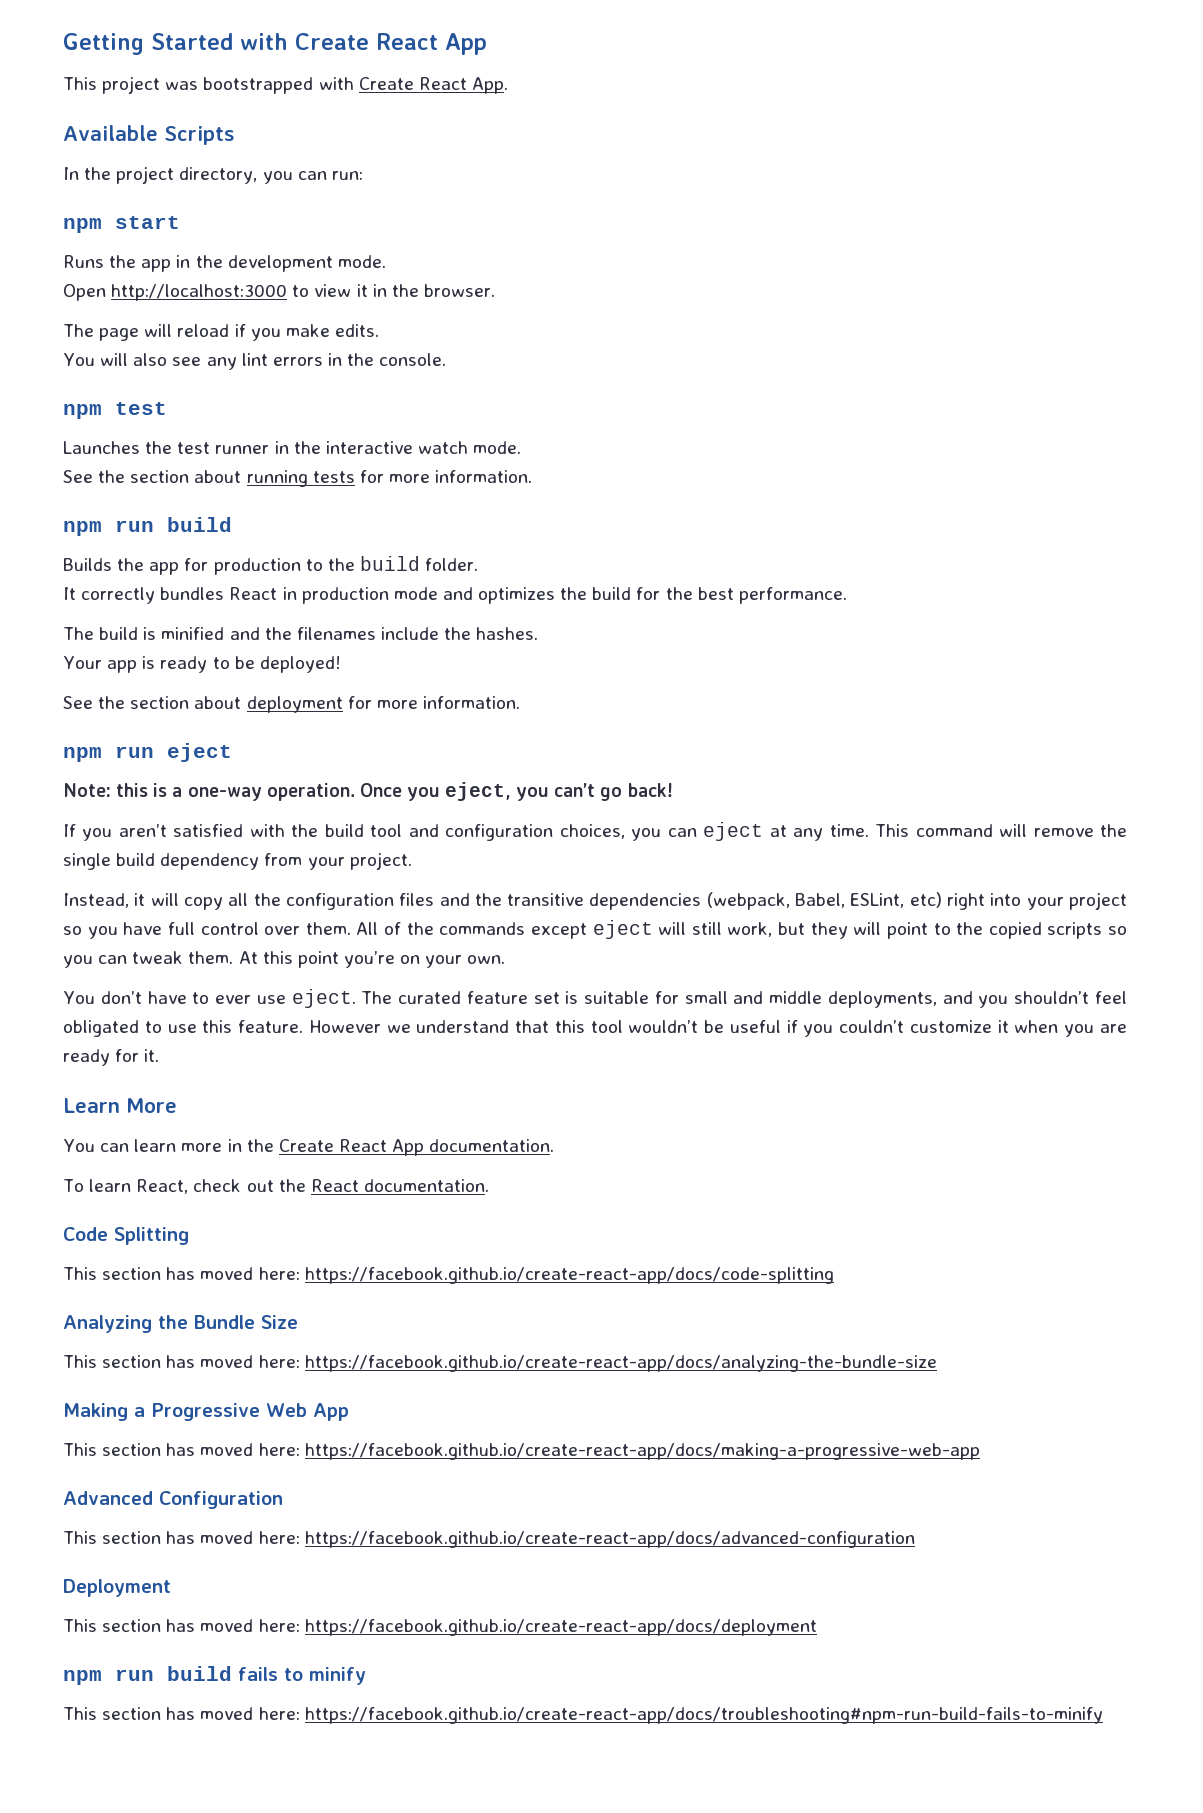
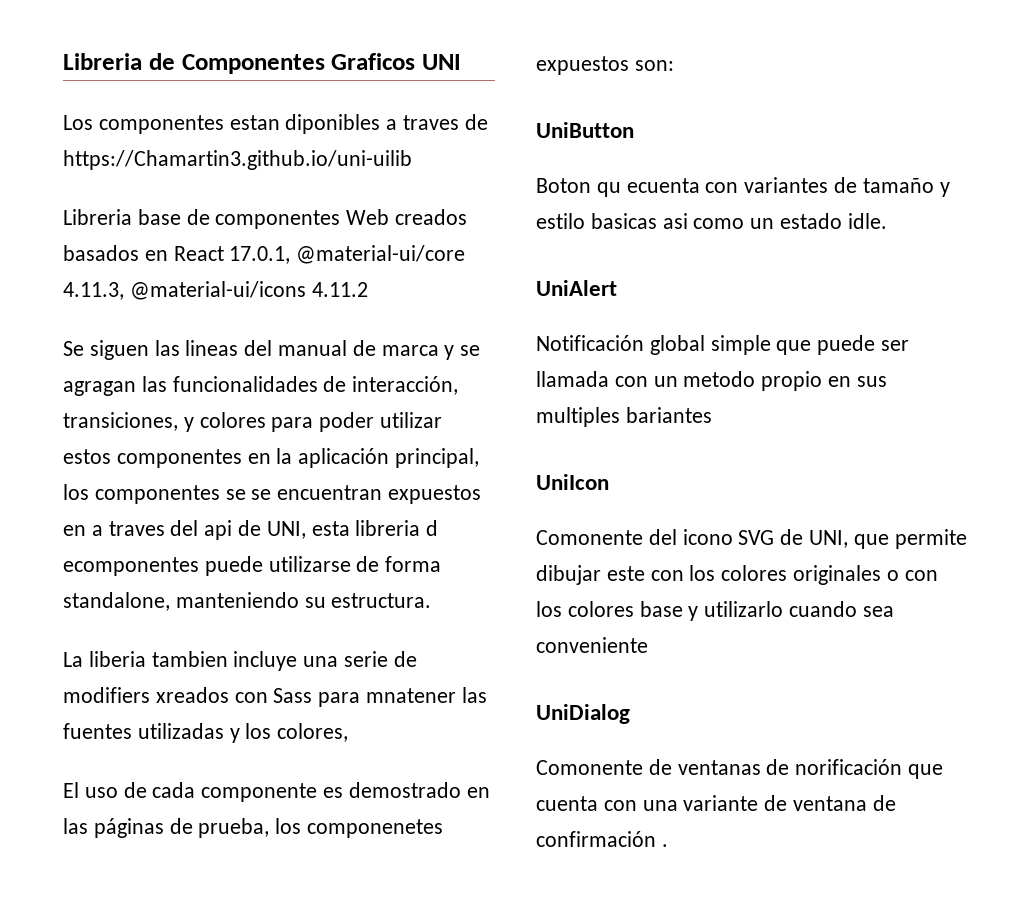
[63,33,487,55] [63,76,508,94] [63,125,235,145] [63,166,363,184] [63,216,180,233] [63,255,386,272] [63,284,495,301] [63,324,379,341] [63,353,447,370] [63,402,167,419] [63,441,522,454] [63,470,533,487] [63,517,232,536] [63,556,479,575] [63,587,847,604] [63,627,539,640] [63,656,341,673] [63,696,520,713] [63,743,232,762] [63,782,673,801] [63,822,1127,841] [63,852,412,870] [63,892,1127,910] [63,920,1127,939] [63,951,506,968] [63,989,1128,1008] [63,1020,1128,1037] [63,1049,160,1066] [63,1098,177,1113] [63,1139,555,1156] [63,1179,489,1194] [63,1227,189,1245] [63,1267,834,1284] [63,1315,298,1333] [63,1355,937,1372] [63,1403,349,1421] [63,1443,980,1460] [63,1491,283,1509] [63,1531,915,1548] [63,1579,171,1597] [63,1619,817,1636] [63,1666,366,1685] [63,1707,1103,1724] Getting Started with Create React App // This project was bootstrapped with Create React App. // Available Scripts // In the project directory, you can run: // npm start // Runs the app in the development mode. // Open http://localhost:3000 to view it in the browser. // The page will reload if you make edits. // You will also see any lint errors in the console. // npm test // Launches the test runner in the interactive watch mode. // See the section about running tests for more information. // npm run build // Builds the app for production to the build folder. // It correctly bundles React in production mode and optimizes the build for the best performance. // The build is minified and the filenames include the hashes. // Your app is ready to be deployed! // See the section about deployment for more information. // npm run eject // Note: this is a one-way operation. Once you eject, you can’t go back! // If you aren’t satisfied with the build tool and configuration choices, you can eject at any time. This command will remove the single build dependency from your project. // Instead, it will copy all the configuration files and the transitive dependencies (webpack, Babel, ESLint, etc) right into your project so you have full control over them. All of the commands except eject will still work, but they will point to the copied scripts so you can tweak them. At this point you’re on your own. // You don’t have to ever use eject. The curated feature set is suitable for small and middle deployments, and you shouldn’t feel obligated to use this feature. However we understand that this tool wouldn’t be useful if you couldn’t customize it when you are ready for it. // Learn More // You can learn more in the Create React App documentation. // To learn React, check out the React documentation. // Code Splitting // This section has moved here: https://facebook.github.io/create-react-app/docs/code-splitting // Analyzing the Bundle Size // This section has moved here: https://facebook.github.io/create-react-app/docs/analyzing-the-bundle-size // Making a Progressive Web App // This section has moved here: https://facebook.github.io/create-react-app/docs/making-a-progressive-web-app // Advanced Configuration // This section has moved here: https://facebook.github.io/create-react-app/docs/advanced-configuration // Deployment // This section has moved here: https://facebook.github.io/create-react-app/docs/deployment // npm run build fails to minify // This section has moved here: https://facebook.github.io/create-react-app/docs/troubleshooting#npm-run-build-fails-to-minify -> [63,53,461,74] [63,114,488,134] [63,150,412,170] [63,209,468,229] [63,245,466,264] [63,281,368,300] [63,340,481,360] [63,376,459,396] [63,412,443,432] [63,448,480,468] [63,484,482,504] [63,520,439,540] [63,556,442,576] [63,592,432,611] [63,651,417,671] [63,687,487,707] [63,723,349,743] [63,782,490,802] [63,818,444,838] [536,56,674,75] [536,122,634,138] [536,177,950,197] [536,213,887,229] [536,280,617,296] [536,335,910,355] [536,371,887,391] [536,407,712,427] [536,474,609,490] [536,529,967,549] [536,565,938,585] [536,601,894,621] [536,637,648,653] [536,704,630,724] [536,759,944,779] [536,795,896,811] [536,831,668,847] Libreria de Componentes Graficos UNI // Los componentes estan diponibles a traves de https://Chamartin3.github.io/uni-uilib // Libreria base de componentes Web creados basados en React 17.0.1, @material-ui/core 4.11.3, @material-ui/icons 4.11.2 // Se siguen las lineas del manual de marca y se agragan las funcionalidades de interacción, transiciones, y colores para poder utilizar estos componentes en la aplicación principal, los componentes se se encuentran expuestos en a traves del api de UNI, esta libreria d ecomponentes puede utilizarse de forma standalone, manteniendo su estructura. // La liberia tambien incluye una serie de modifiers xreados con Sass para mnatener las fuentes utilizadas y los colores, // El uso de cada componente es demostrado en las páginas de prueba, los componenetes expuestos son: // UniButton // Boton qu ecuenta con variantes de tamaño y estilo basicas asi como un estado idle. // UniAlert // Notificación global simple que puede ser llamada con un metodo propio en sus multiples bariantes // UniIcon // Comonente del icono SVG de UNI, que permite dibujar este con los colores originales o con los colores base y utilizarlo cuando sea conveniente // UniDialog // Comonente de ventanas de norificación que cuenta con una variante de ventana de confirmación .

